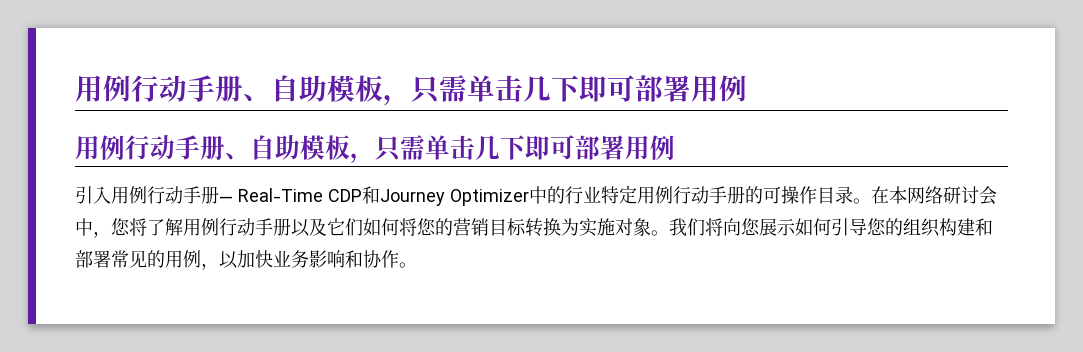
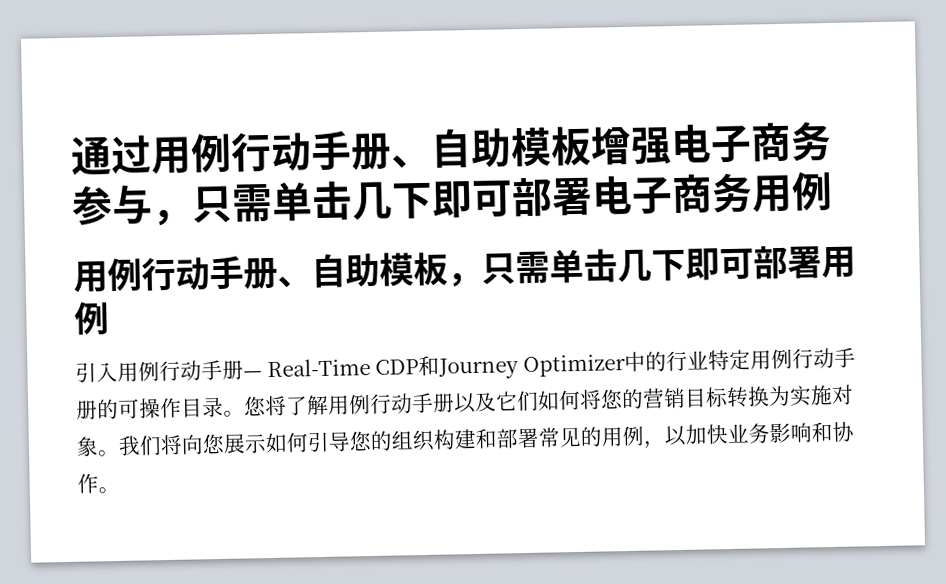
[75,75,691,106] 用例行动手册、自助模板，只需单击几下即可部署 -> [70,120,832,176] [71,172,753,227] 通过用例行动手册、自助模板增强电子商务参与，只需单击几下即可部署电子商务
[871,186,997,205] [75,218,111,238] 在本网络研讨会中， -> (245, 413) none

